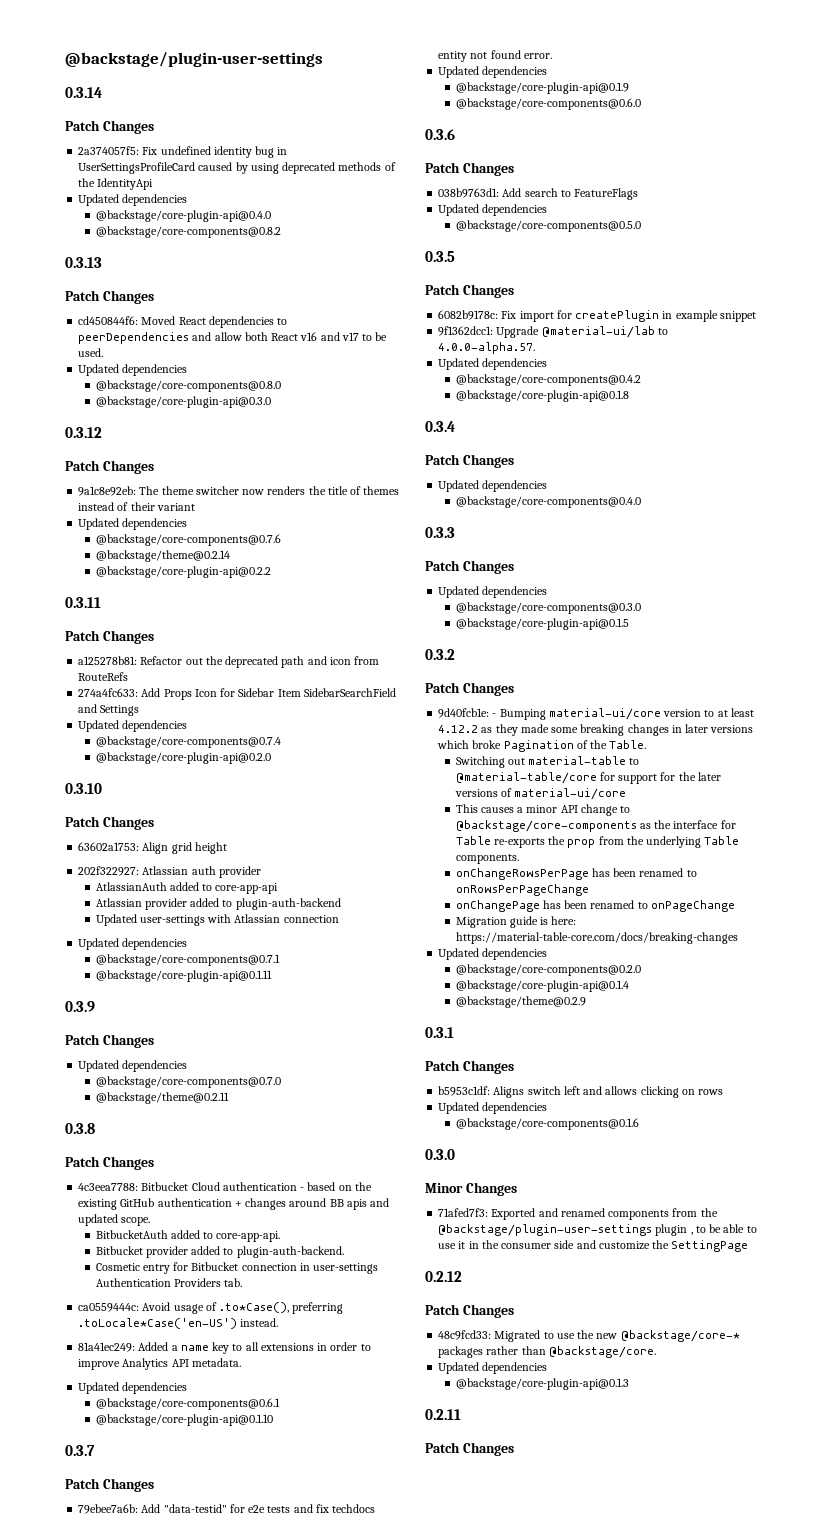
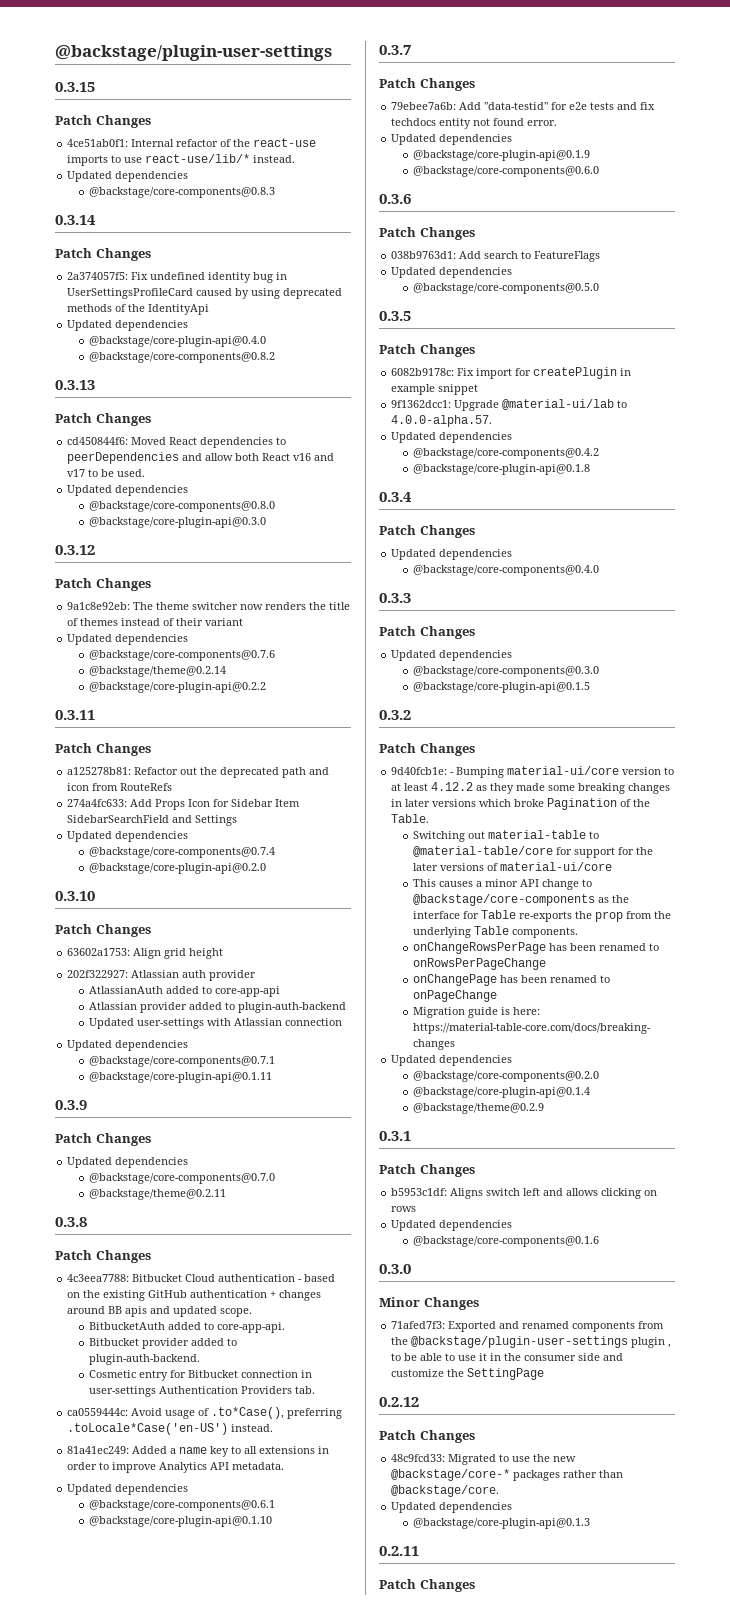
[65,52,323,67] @backstage/plugin-user-settings -> [55,45,332,61] [55,82,95,92] [55,115,151,128] [67,138,317,147] [67,154,296,166] [67,171,189,182] [89,187,276,198] @backstage/plugin-user-settings // 0.3.15 // Patch Changes // 4ce51ab0f1: Internal refactor of the react-use imports to use react-use/lib/* instead. // Updated dependencies // @backstage/core-components@0.8.3

